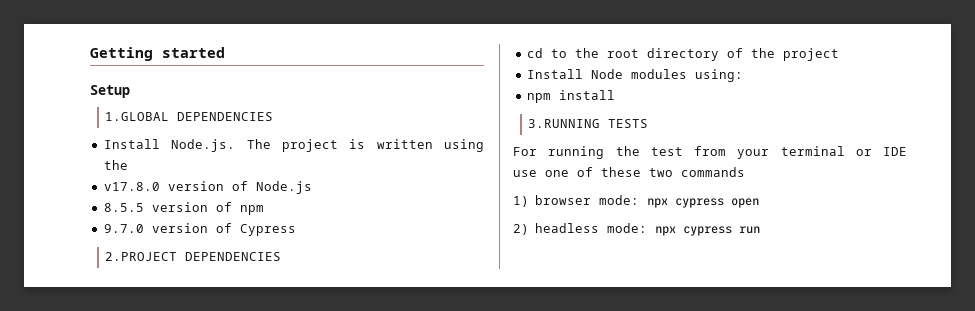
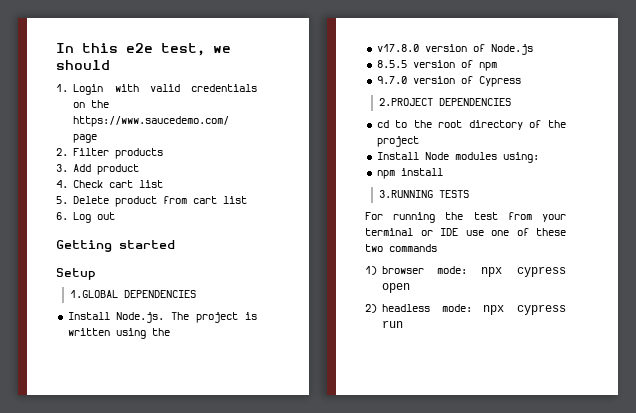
(90, 54) none -> [56,43,231,56] [56,60,110,70] [56,84,257,95] [73,100,110,108] [73,116,230,127] [73,134,98,143] [56,148,164,159] [56,164,140,175] [56,180,164,188] [56,196,248,207] [56,212,116,223] In this e2e test, we should // 1. Login with valid credentials on the https://www.saucedemo.com/ page // 2. Filter products // 3. Add product // 4. Check cart list // 5. Delete product from cart list // 6. Log out //

